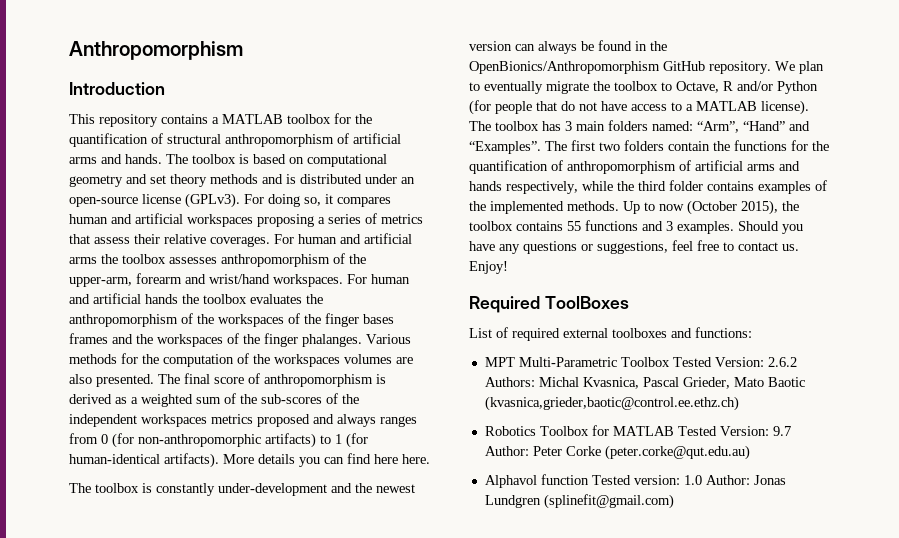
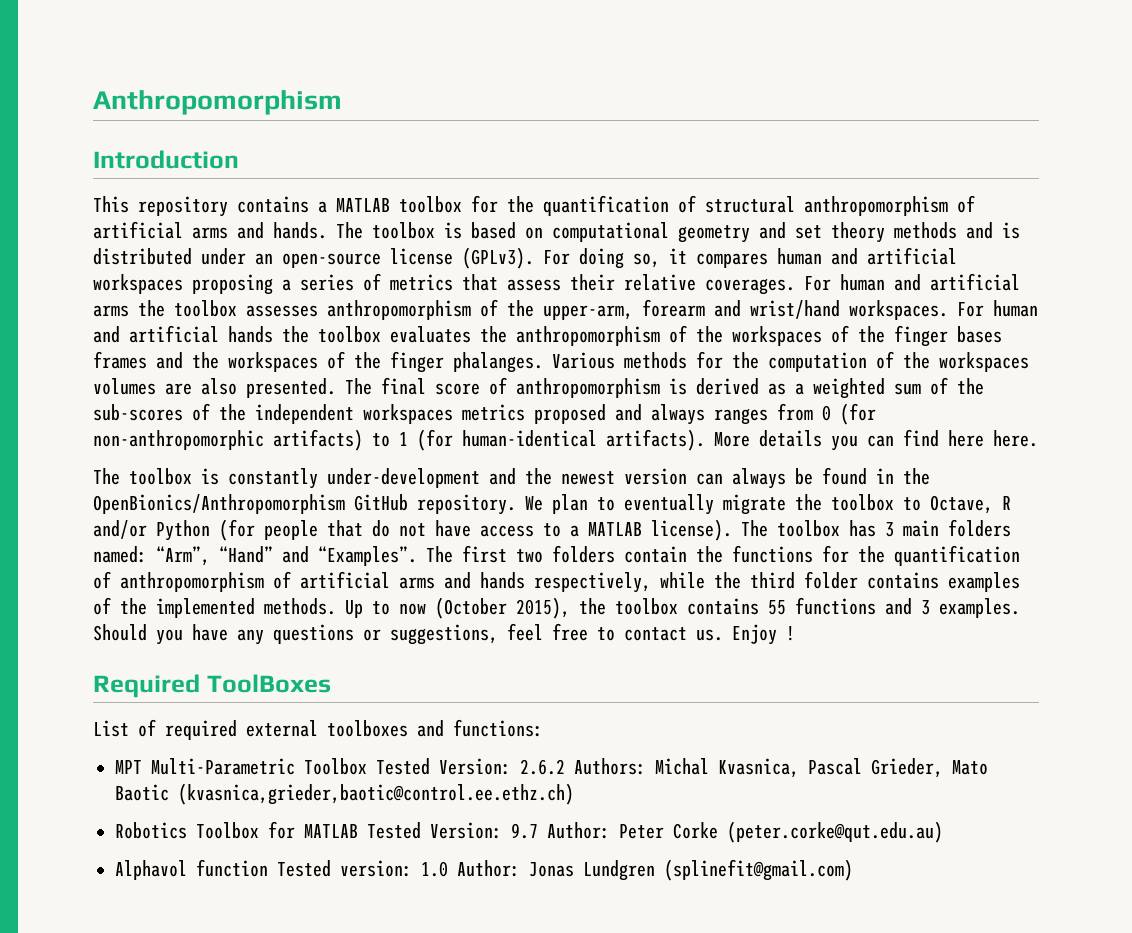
[469,261,508,274] Enjoy! -> [732,624,795,645] Enjoy !

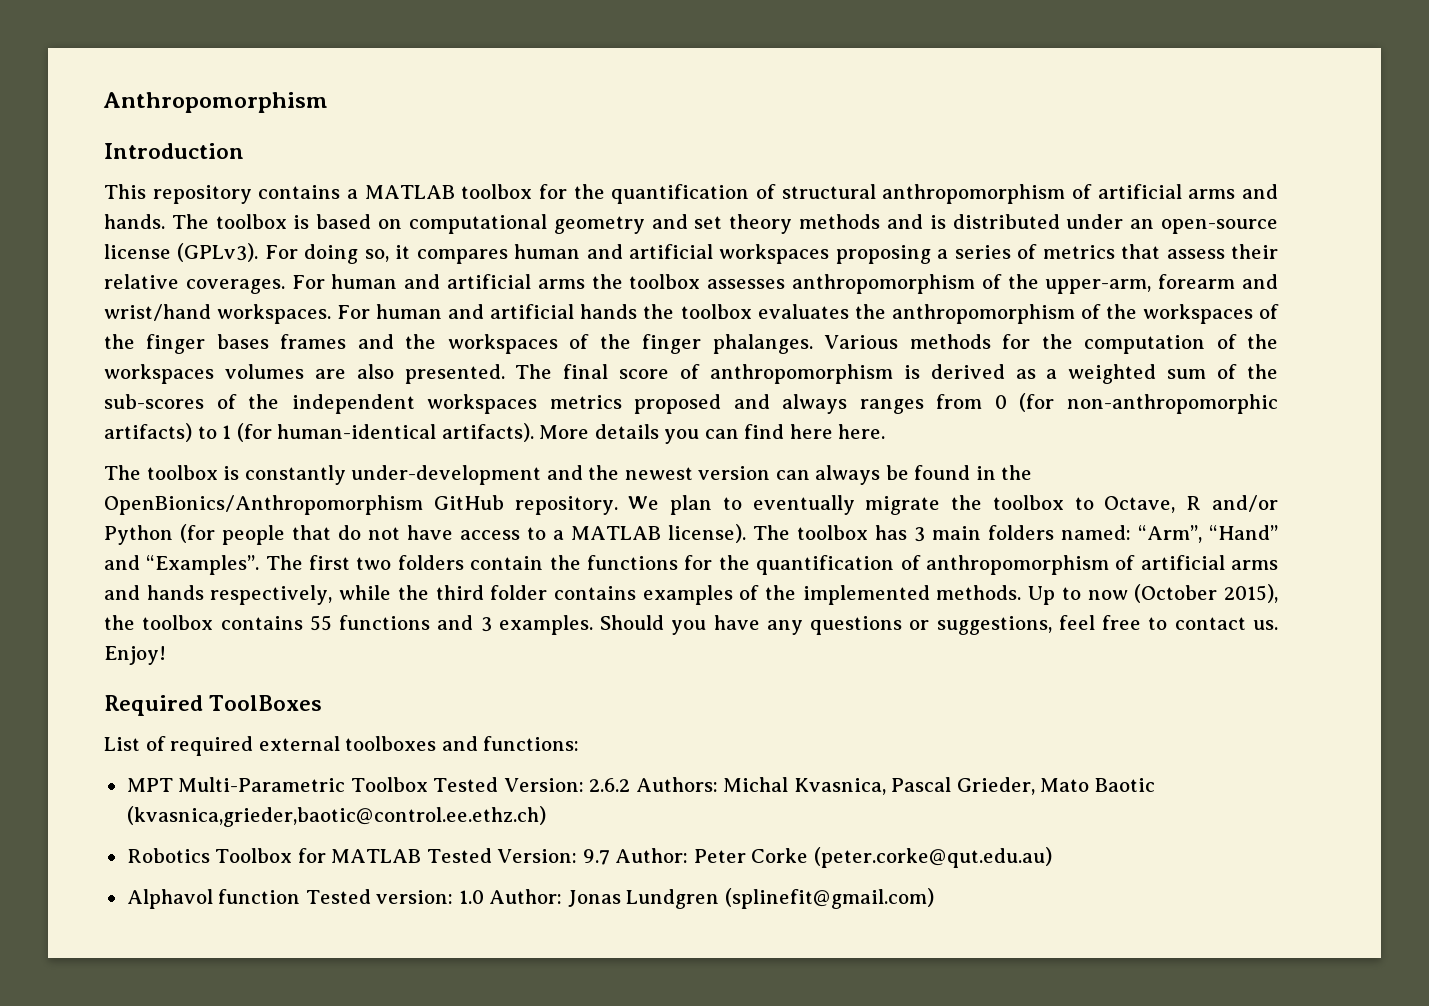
[732,624,795,645] Enjoy ! -> [104,646,166,665] Enjoy!

